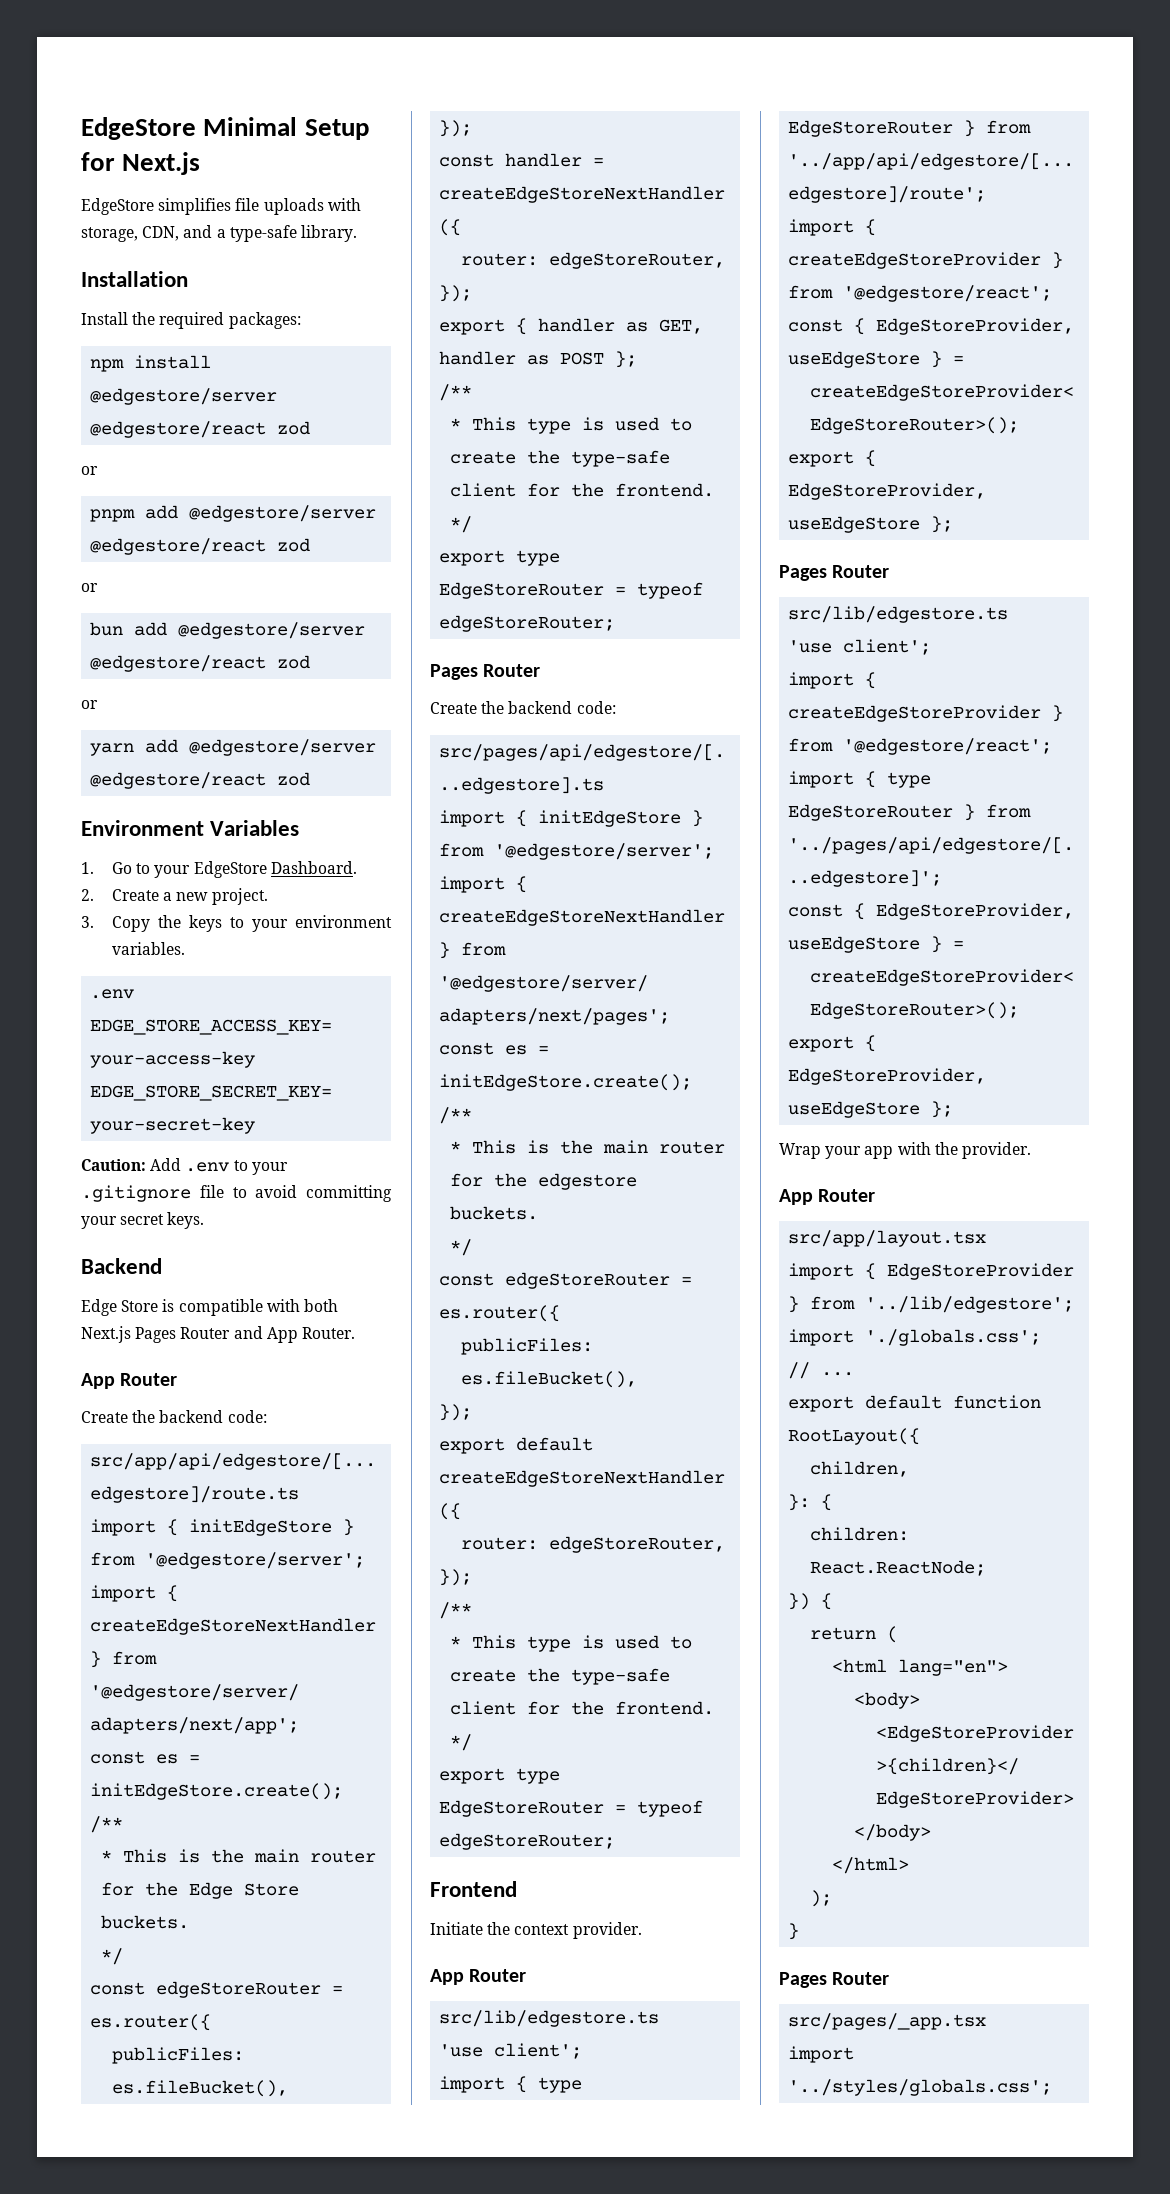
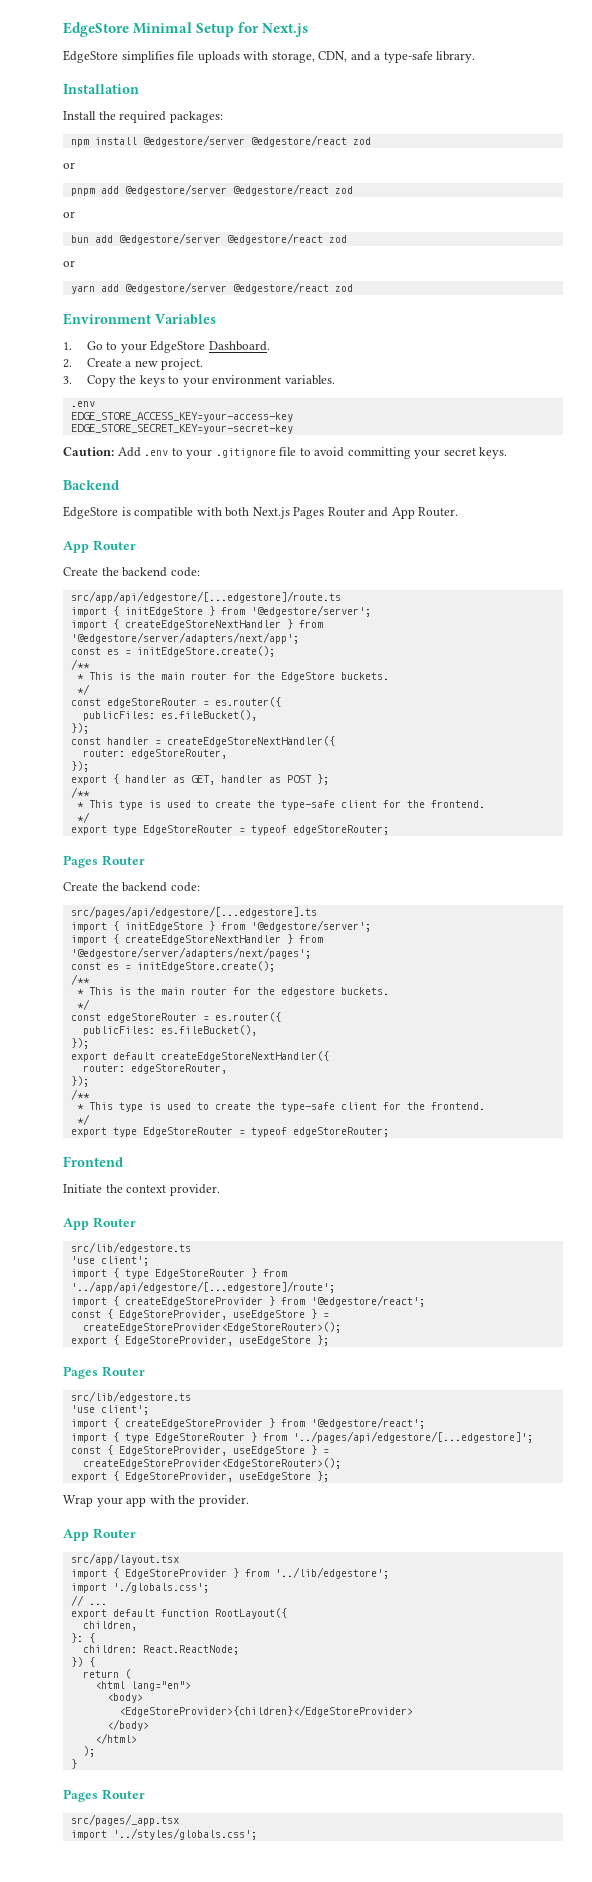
[81,1299,159,1316] Edge Store -> [63,506,118,519] EdgeStore
[189,1882,300,1899] Edge Store -> [280,672,335,682] EdgeStore

